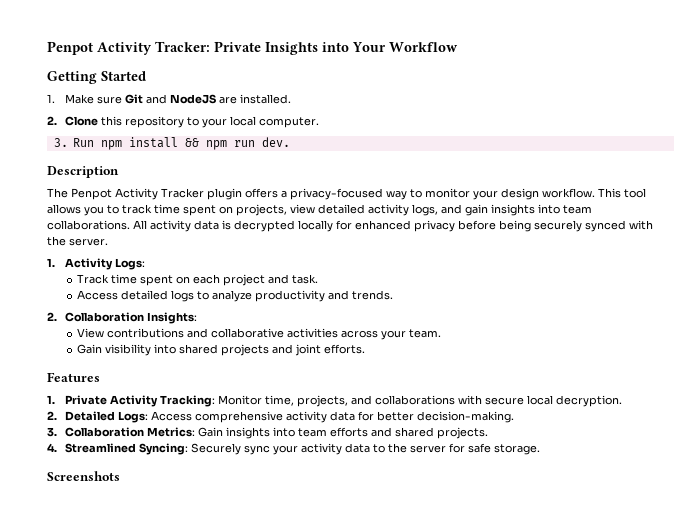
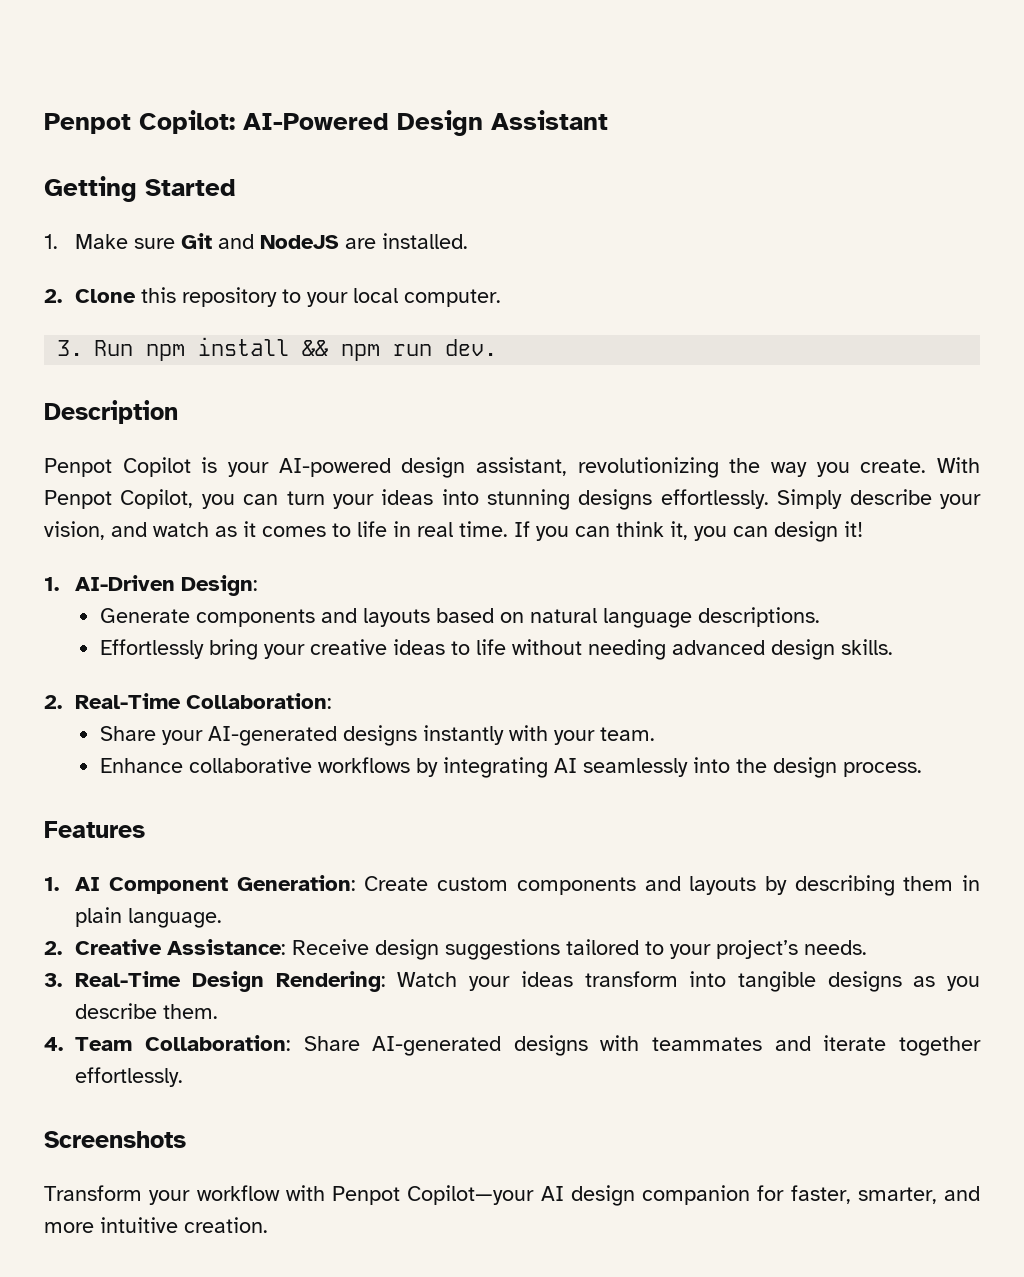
[47,41,458,55] Penpot Activity Tracker: Private Insights into Your Workflow -> [44,110,608,136] Penpot Copilot: AI-Powered Design Assistant
[47,188,646,200] [47,204,592,216] [47,220,653,232] [47,236,108,246] [47,258,145,270] [76,274,318,286] [76,290,393,302] [47,312,197,324] [76,328,441,340] [76,344,365,356] [47,372,100,382] [47,395,622,407] [47,411,514,423] [47,427,488,439] [47,443,540,455] [47,471,120,481] The Penpot Activity Tracker plugin offers a privacy-focused way to monitor your design workflow. This tool allows you to track time spent on projects, view detailed activity logs, and gain insights into team collaborations. All activity data is decrypted locally for enhanced privacy before being securely synced with the server. // 1. Activity Logs: // Track time spent on each project and task. // Access detailed logs to analyze productivity and trends. // 2. Collaboration Insights: // View contributions and collaborative activities across your team. // Gain visibility into shared projects and joint efforts. // Features // 1. Private Activity Tracking: Monitor time, projects, and collaborations with secure local decryption. // 2. Detailed Logs: Access comprehensive activity data for better decision-making. // 3. Collaboration Metrics: Gain insights into team efforts and shared projects. // 4. Streamlined Syncing: Securely sync your activity data to the server for safe storage. // Screenshots -> [44,457,980,478] [44,489,981,510] [44,521,863,542] [44,575,259,596] [99,607,820,628] [99,639,893,660] [44,693,333,709] [99,725,655,746] [99,757,922,778] [44,821,145,838] [44,875,981,896] [75,907,223,928] [44,939,868,960] [44,971,981,992] [75,1003,219,1019] [44,1035,982,1056] [75,1067,184,1087] [44,1131,186,1148] [44,1185,980,1206] [44,1217,268,1233] Penpot Copilot is your AI-powered design assistant, revolutionizing the way you create. With Penpot Copilot, you can turn your ideas into stunning designs effortlessly. Simply describe your vision, and watch as it comes to life in real time. If you can think it, you can design it! // 1. AI-Driven Design: // Generate components and layouts based on natural language descriptions. // Effortlessly bring your creative ideas to life without needing advanced design skills. // 2. Real-Time Collaboration: // Share your AI-generated designs instantly with your team. // Enhance collaborative workflows by integrating AI seamlessly into the design process. // Features // 1. AI Component Generation: Create custom components and layouts by describing them in plain language. // 2. Creative Assistance: Receive design suggestions tailored to your project’s needs. // 3. Real-Time Design Rendering: Watch your ideas transform into tangible designs as you describe them. // 4. Team Collaboration: Share AI-generated designs with teammates and iterate together effortlessly. // Screenshots // Transform your workflow with Penpot Copilot—your AI design companion for faster, smarter, and more intuitive creation.

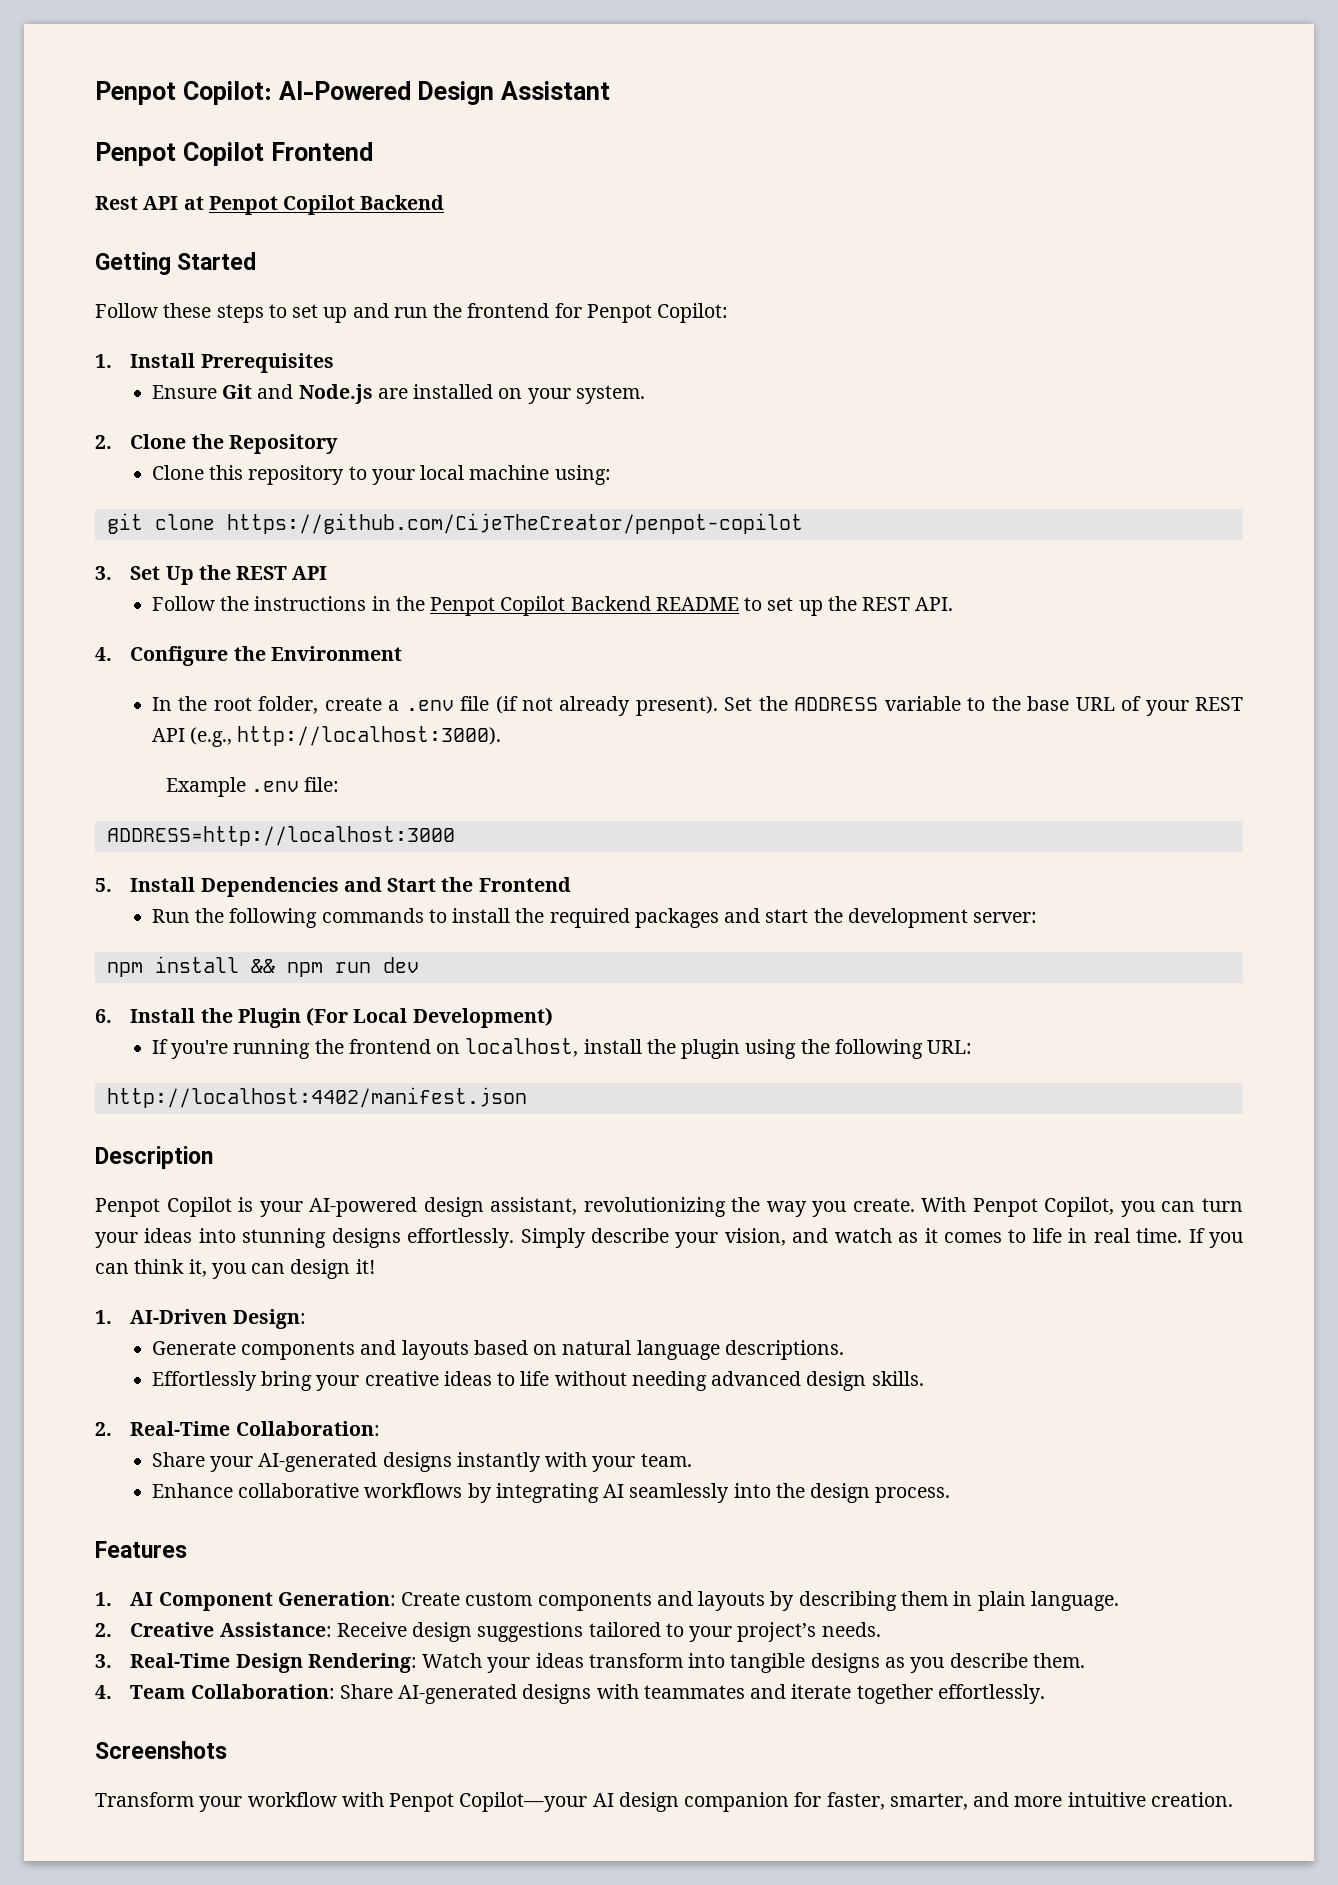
[44,176,236,202] [44,233,469,249] Getting Started // 1. Make sure Git and NodeJS are installed. -> [95,142,373,166] [95,195,445,215] [95,252,257,275] [95,303,729,323] [95,353,334,373] [151,384,645,404] Penpot Copilot Frontend // Rest API at Penpot Copilot Backend // Getting Started // Follow these steps to set up and run the frontend for Penpot Copilot: // 1. Install Prerequisites // Ensure Git and Node.js are installed on your system.
(137, 296) none -> [191,434,338,454] [151,465,204,480] the Repository // Clone
[404,289,502,307] [57,340,134,356] computer. // 3. Run -> [469,465,611,485] [106,513,803,534] [95,565,328,585] [151,596,954,616] [95,646,402,666] [151,696,1244,716] [151,726,502,747] [165,777,340,797] [106,826,455,846] [95,877,571,897] [151,908,1038,928] machine using: // git clone https://github.com/CijeTheCreator/penpot-copilot // 3. Set Up the REST API // Follow the instructions in the Penpot Copilot Backend README to set up the REST API. // 4. Configure the Environment // In the root folder, create a .env file (if not already present). Set the ADDRESS variable to the base URL of your REST API (e.g., http://localhost:3000). // Example .env file: // ADDRESS=http://localhost:3000 // 5. Install Dependencies and Start the Frontend // Run the following commands to install the required packages and start the development server: //
[445,339,498,356] dev. -> [382,957,419,973] [95,1007,553,1028] [151,1038,973,1059] [106,1087,527,1108] dev // 6. Install the Plugin (For Local Development) // If you're running the frontend on localhost, install the plugin using the following URL: // http://localhost:4402/manifest.json

